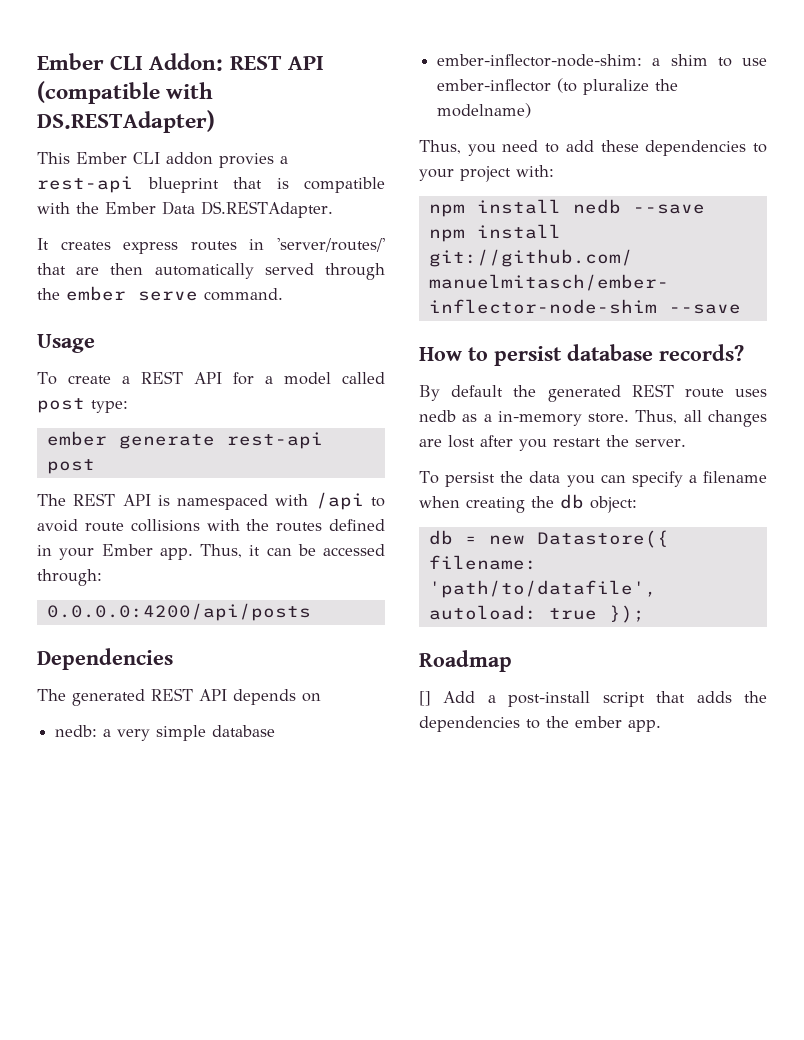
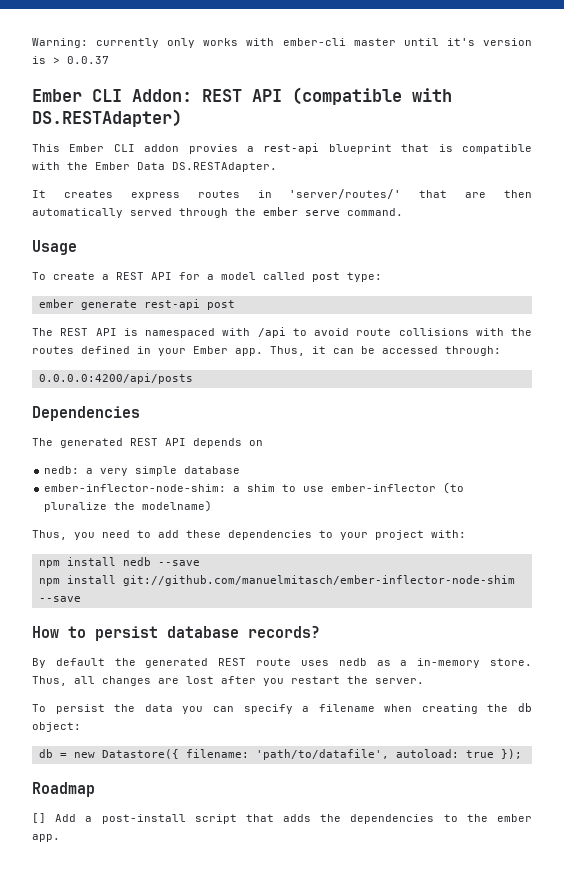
(37, 61) none -> [32,38,532,48] [32,56,109,64] Warning: currently only works with ember-cli master until it's version is > 0.0.37 //

